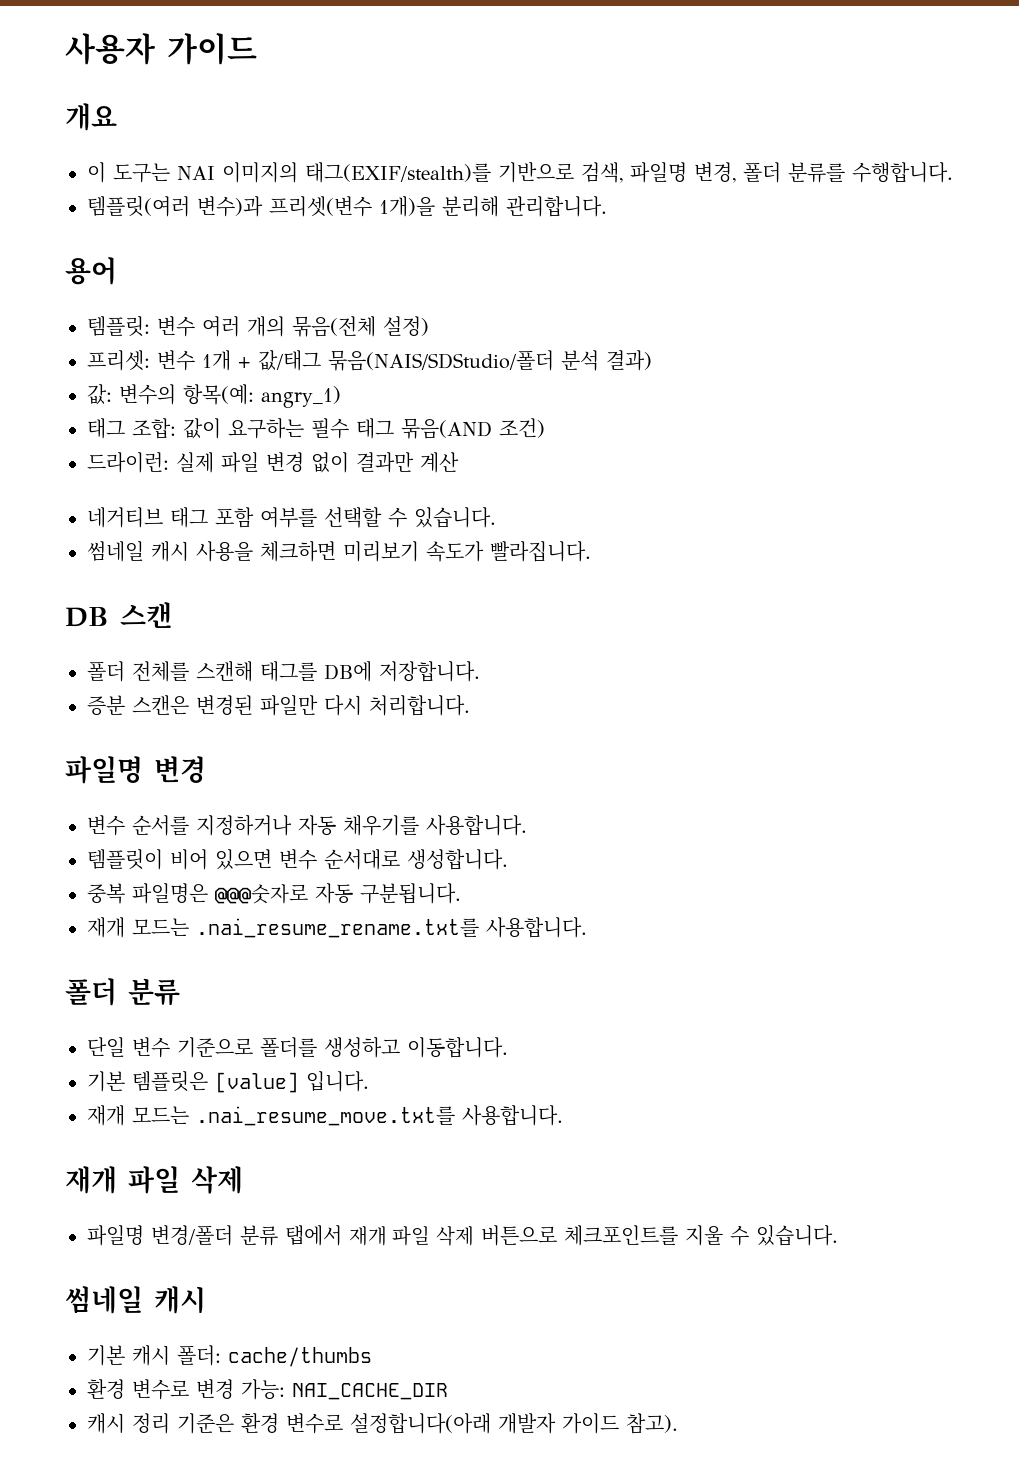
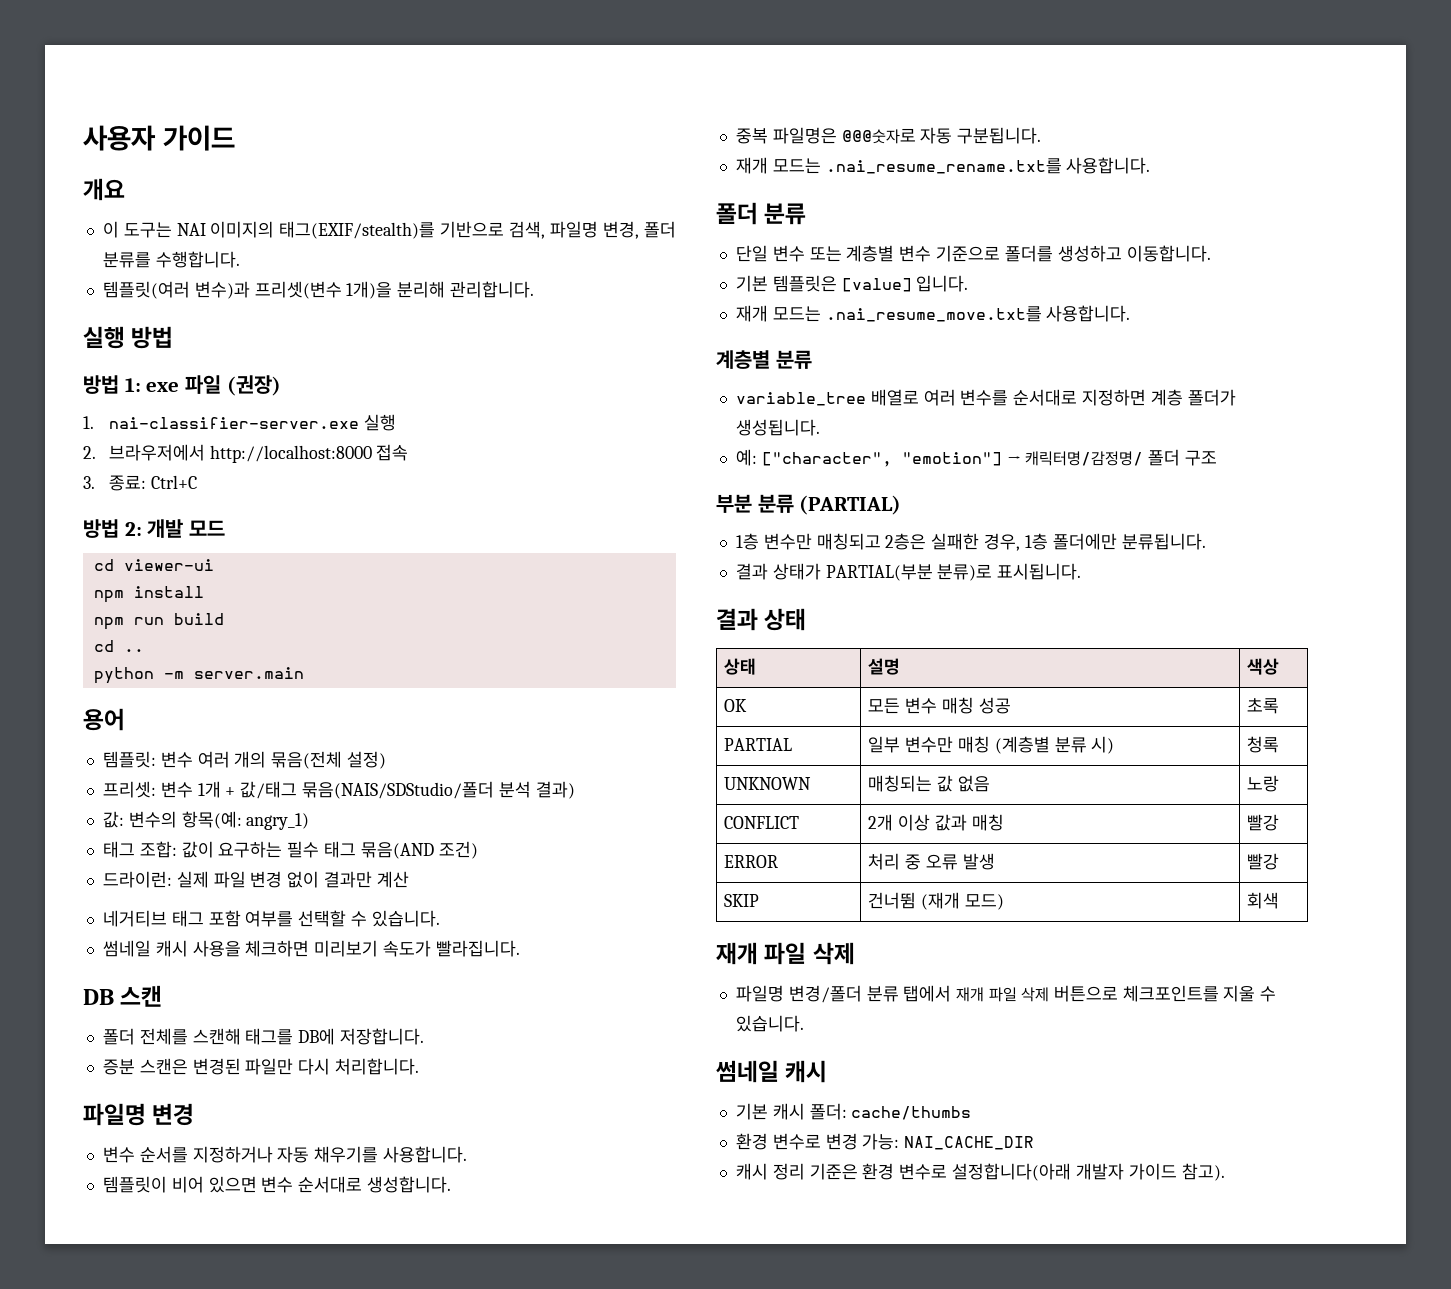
(607, 206) none -> [83,326,174,349] [83,375,281,396] [83,414,396,431] [83,444,409,463] [83,475,197,491] [83,519,226,538] [93,559,214,571] [93,586,204,603] [93,613,224,630] [93,640,144,652] [93,667,304,684] // 실행 방법 // 방법 1: exe 파일 (권장) // 1. nai-classifier-server.exe 실행 // 2. 브라우저에서 http://localhost:8000 접속 // 3. 종료: Ctrl+C // 방법 2: 개발 모드 // cd viewer-ui // npm install // npm run build // cd .. // python -m server.main
(170, 1047) none -> [809,245,932,262] 또는 계층별 변수
(563, 1115) none -> [716,350,812,369] [735,389,1236,406] [735,419,820,436] [735,449,1218,467] [716,494,902,515] [735,533,1206,551] [735,563,1082,581] [716,608,807,631] [724,658,757,675] [868,658,901,675] [1247,658,1280,675] [724,699,748,712] [868,697,1011,714] [1247,698,1280,714] [724,738,793,751] [868,736,1115,754] [1247,736,1280,753] [724,777,812,790] [868,775,990,792] [1247,775,1280,792] [724,816,800,829] [868,814,1004,831] [1247,814,1280,831] [724,855,779,868] [868,853,995,870] [1247,853,1280,870] [724,894,760,907] [868,892,1004,910] [1247,892,1280,909] // 계층별 분류 // variable_tree 배열로 여러 변수를 순서대로 지정하면 계층 폴더가 생성됩니다. // 예: ["character", "emotion"] → 캐릭터명/감정명/ 폴더 구조 // 부분 분류 (PARTIAL) // 1층 변수만 매칭되고 2층은 실패한 경우, 1층 폴더에만 분류됩니다. // 결과 상태가 PARTIAL(부분 분류)로 표시됩니다. // 결과 상태 // 상태 | 설명 | 색상 // OK | 모든 변수 매칭 성공 | 초록 // PARTIAL | 일부 변수만 매칭 (계층별 분류 시) | 청록 // UNKNOWN | 매칭되는 값 없음 | 노랑 // CONFLICT | 2개 이상 값과 매칭 | 빨강 // ERROR | 처리 중 오류 발생 | 빨강 // SKIP | 건너뜀 (재개 모드) | 회색

